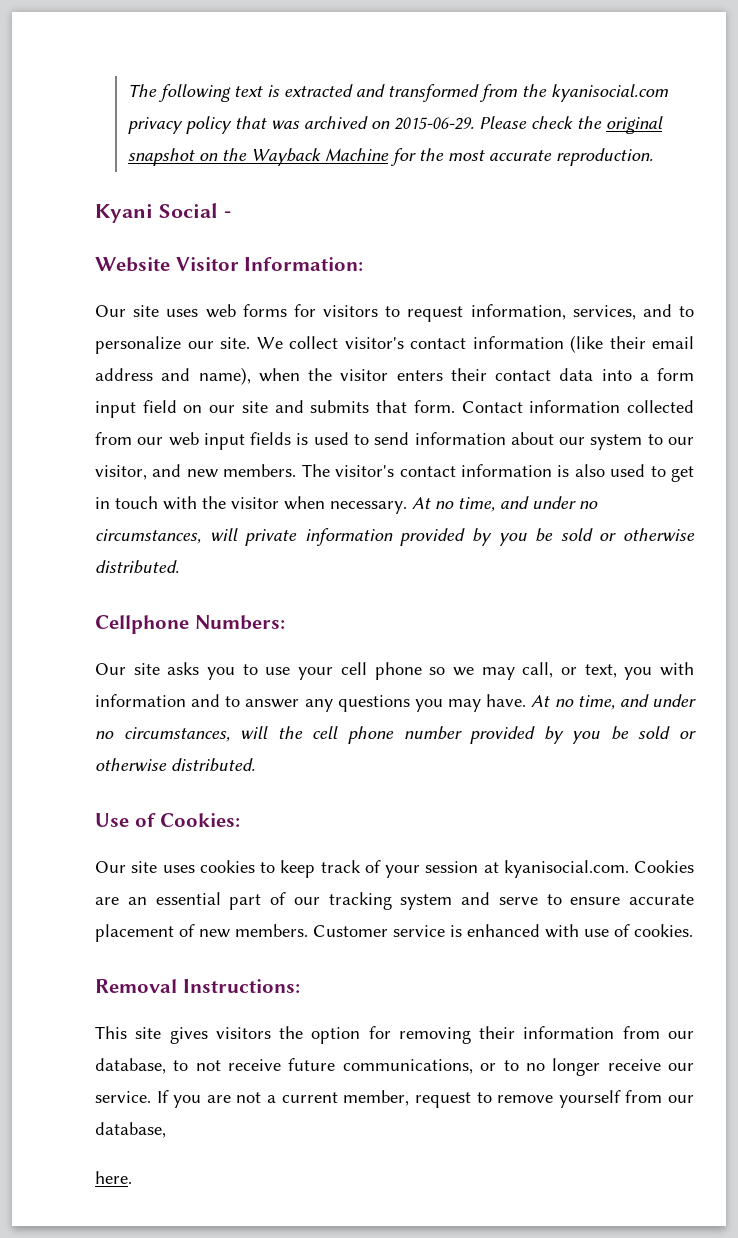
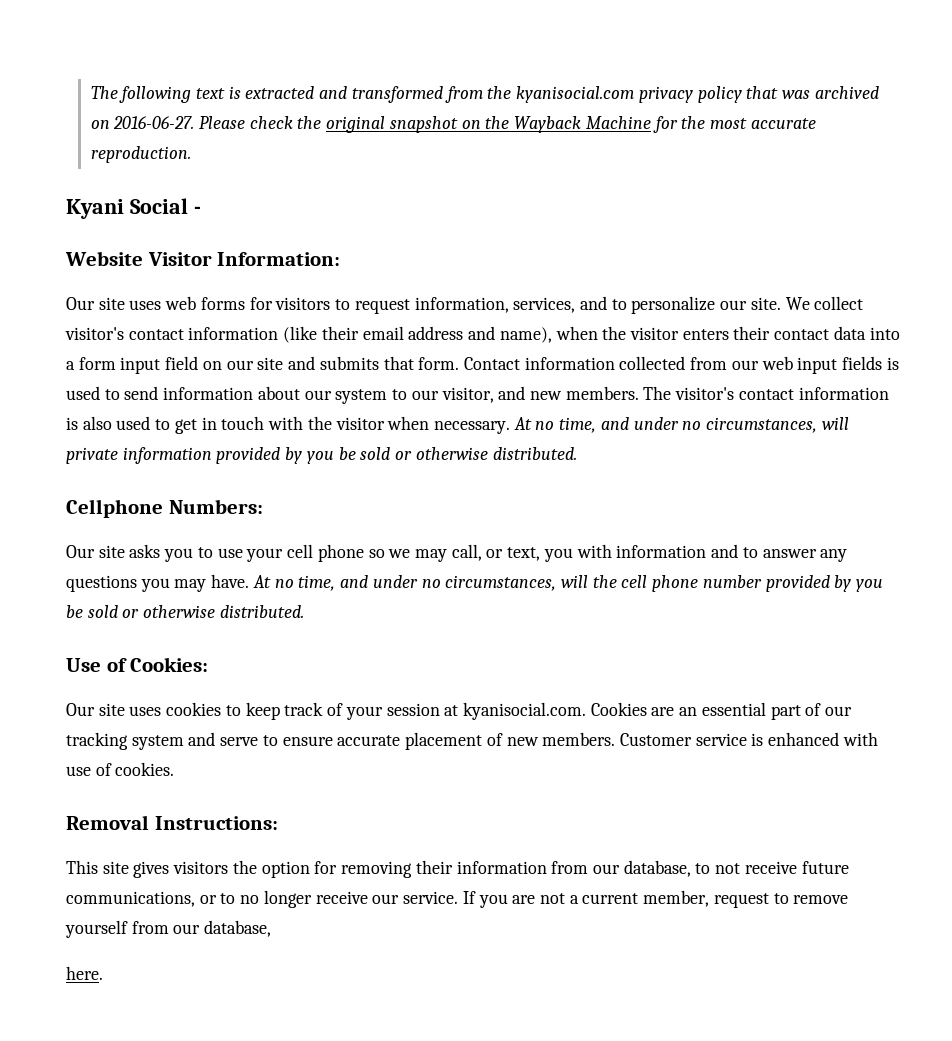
[393,117,474,130] 2015-06-29. -> [113,116,195,129] 2016-06-27.

